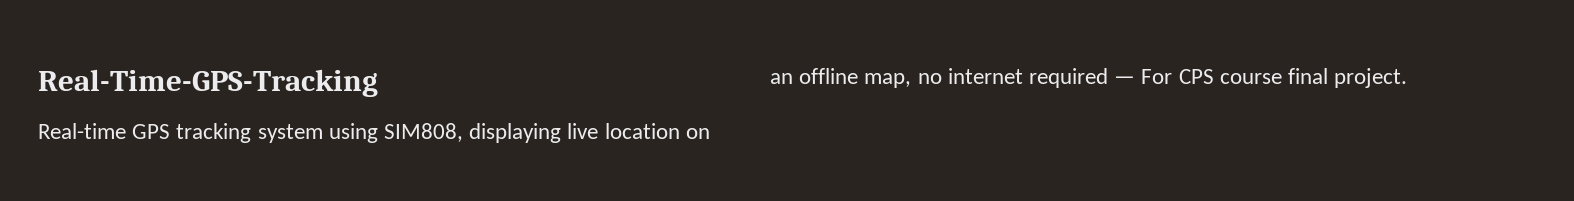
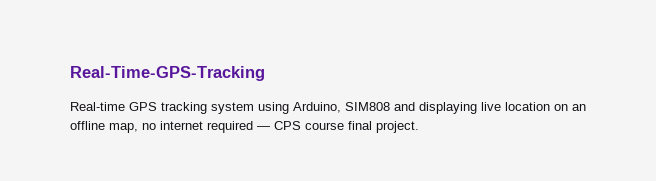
[384,123,464,142] SIM808, -> [293,102,415,113] Arduino, SIM808 and
[1141,69,1173,84] For -> (270, 128) none

